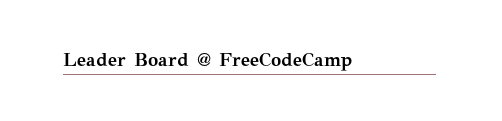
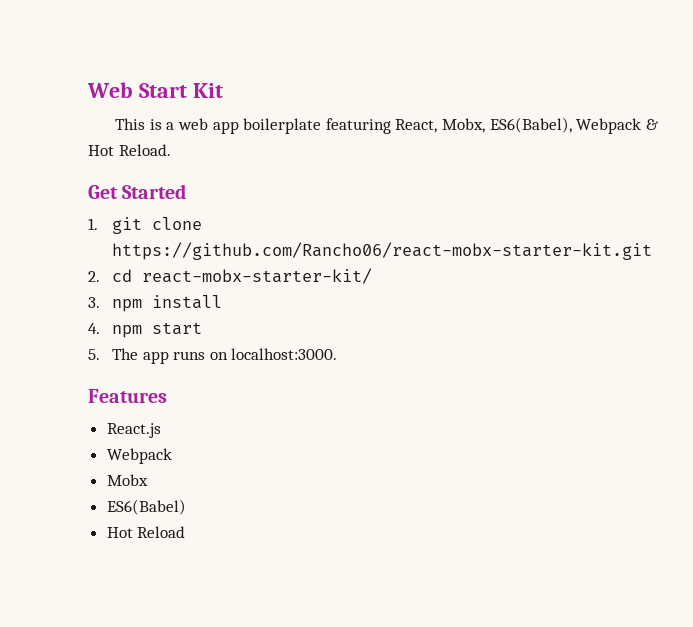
[63,52,352,71] Leader Board @ FreeCodeCamp -> [87,82,223,98] [115,117,658,134] [88,144,171,156] [88,184,187,199] [88,217,203,234] [112,242,653,260] [88,268,373,284] [88,295,223,312] [88,322,203,338] [88,348,338,364] [88,389,167,403] [106,423,161,438] [106,448,172,464] [106,474,148,486] [106,499,186,515] [106,526,186,538] Web Start Kit // This is a web app boilerplate featuring React, Mobx, ES6(Babel), Webpack & Hot Reload. // Get Started // 1. git clone https://github.com/Rancho06/react-mobx-starter-kit.git // 2. cd react-mobx-starter-kit/ // 3. npm install // 4. npm start // 5. The app runs on localhost:3000. // Features // React.js // Webpack // Mobx // ES6(Babel) // Hot Reload

